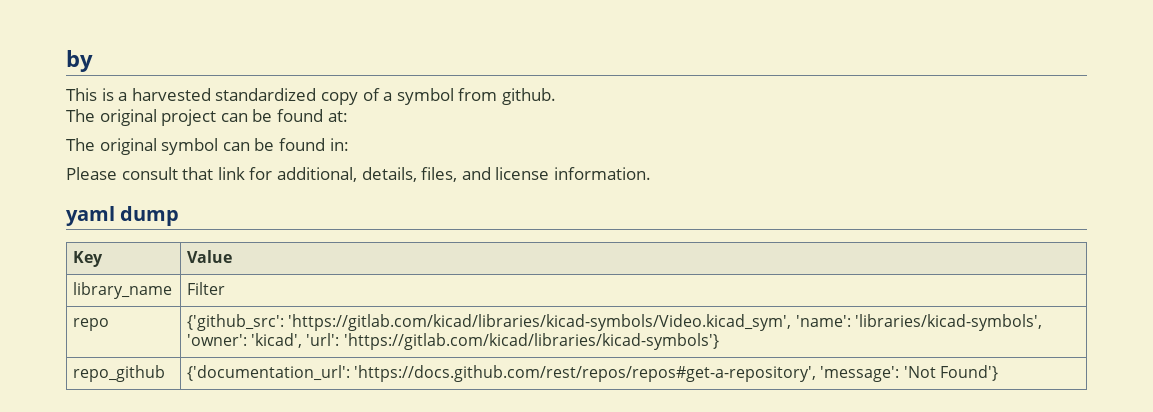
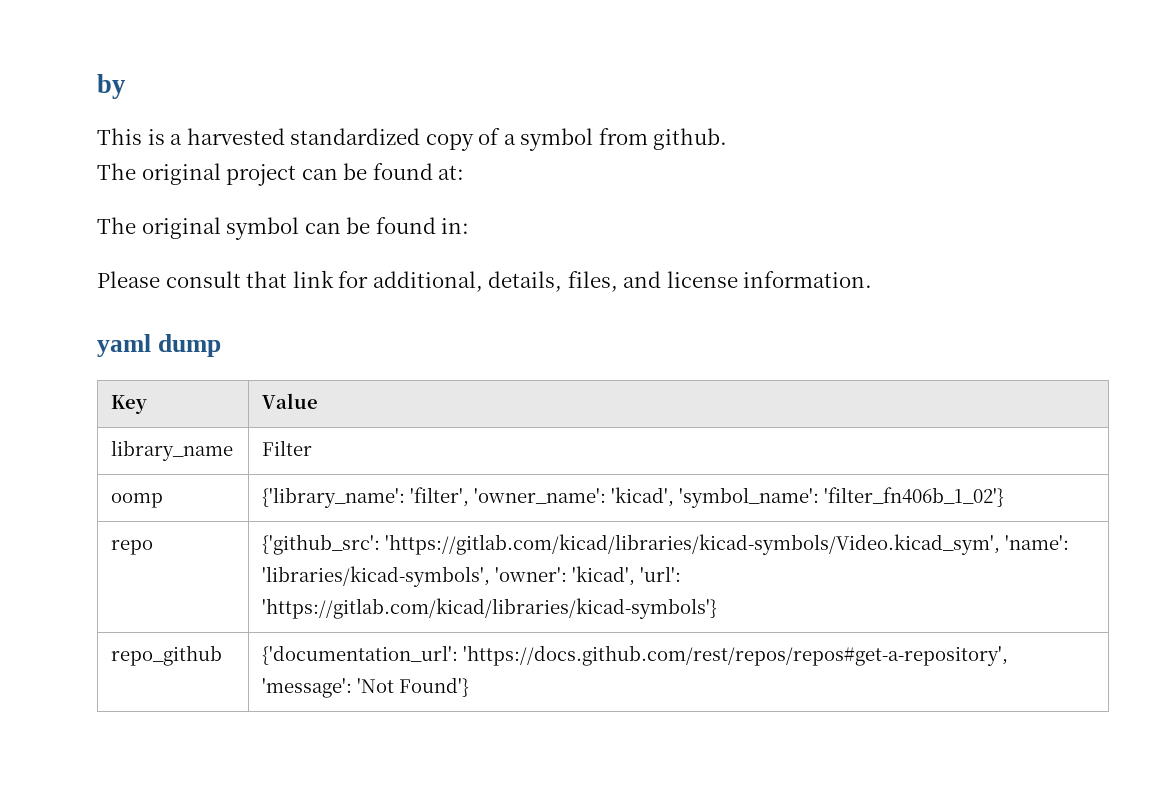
(226, 288) none -> [111,493,164,508] [262,487,1005,508] // oomp | {'library_name': 'filter', 'owner_name': 'kicad', 'symbol_name': 'filter_fn406b_1_02'}

